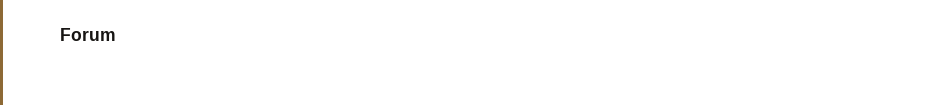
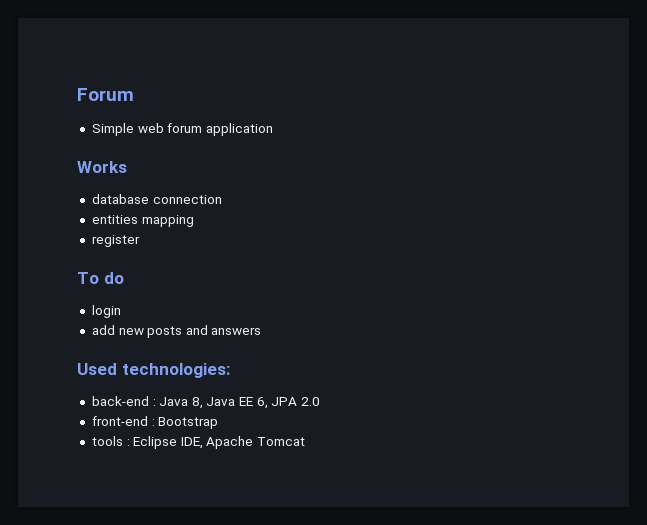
(116, 34) none -> [91,123,273,136] [77,161,127,173] [91,194,222,204] [91,215,194,227] [91,235,140,247] [77,272,124,284] [91,305,121,318] [91,325,262,338] [77,363,230,378] [91,396,321,409] [91,416,219,429] [91,436,306,449] // Simple web forum application // Works // database connection // entities mapping // register // To do // login // add new posts and answers // Used technologies: // back-end : Java 8, Java EE 6, JPA 2.0 // front-end : Bootstrap // tools : Eclipse IDE, Apache Tomcat

